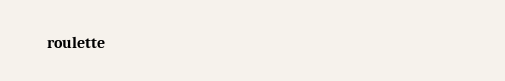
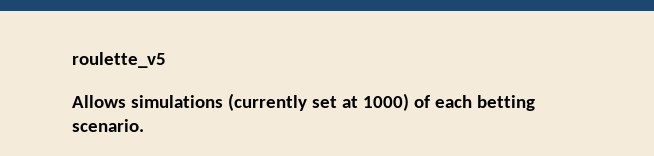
[47,36,105,48] roulette -> [72,52,166,68] [72,93,535,111] [72,119,144,132] roulette_v5 // Allows simulations (currently set at 1000) of each betting scenario.

